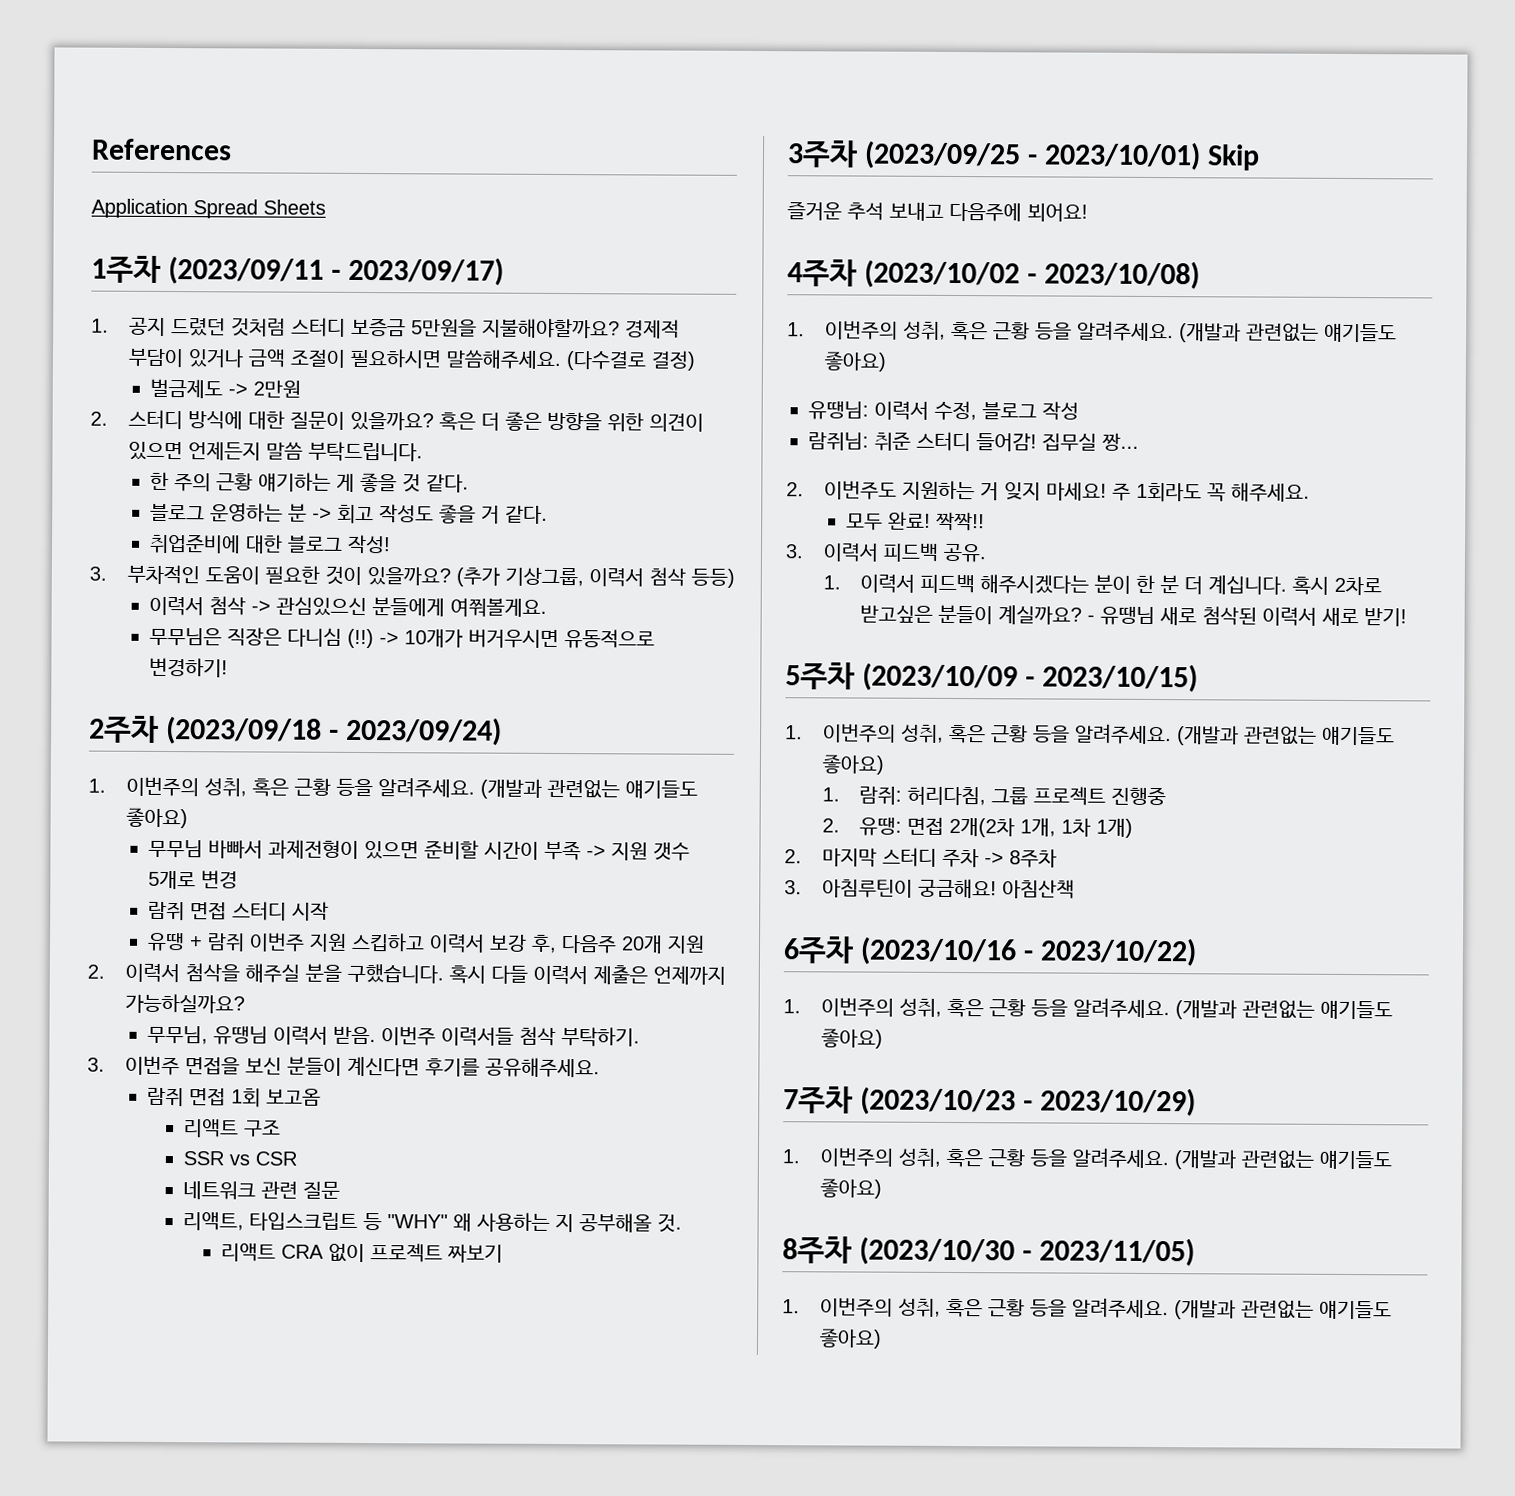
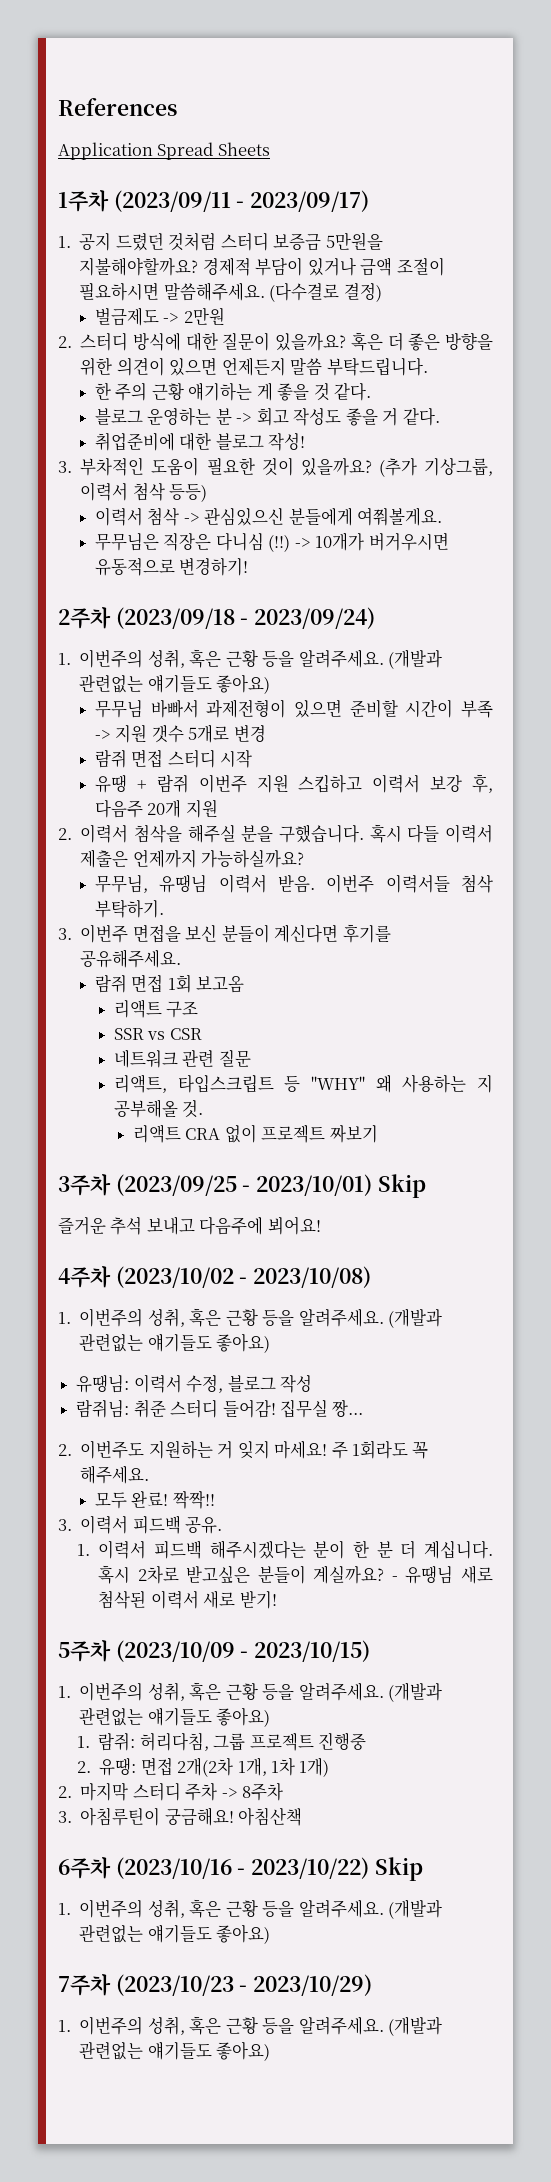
(1198, 952) none -> [374,1857,423,1881] Skip
[782,1236,1196,1267] [782,1297,1392,1320] [818,1328,882,1349] // 8주차 (2023/10/30 - 2023/11/05) // 1. 이번주의 성취, 혹은 근황 등을 알려주세요. (개발과 관련없는 얘기들도 좋아요) -> (271, 2051) none

